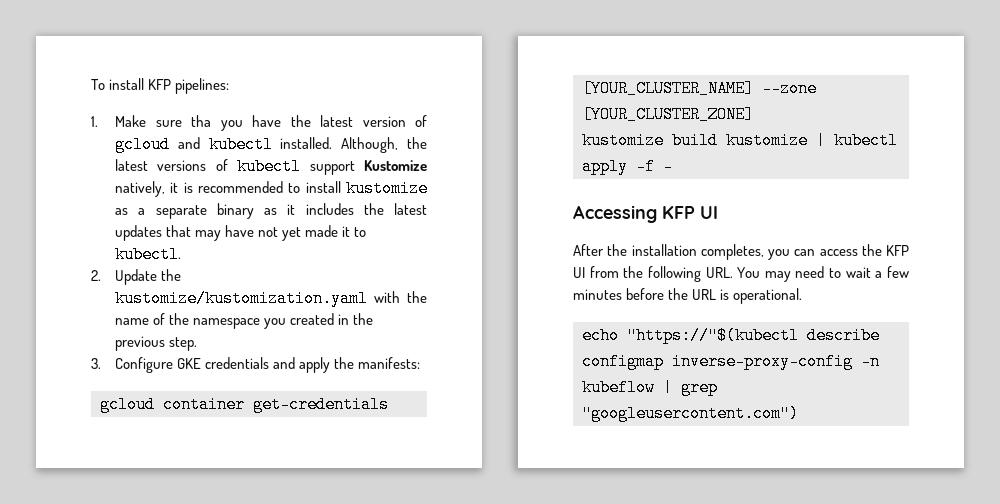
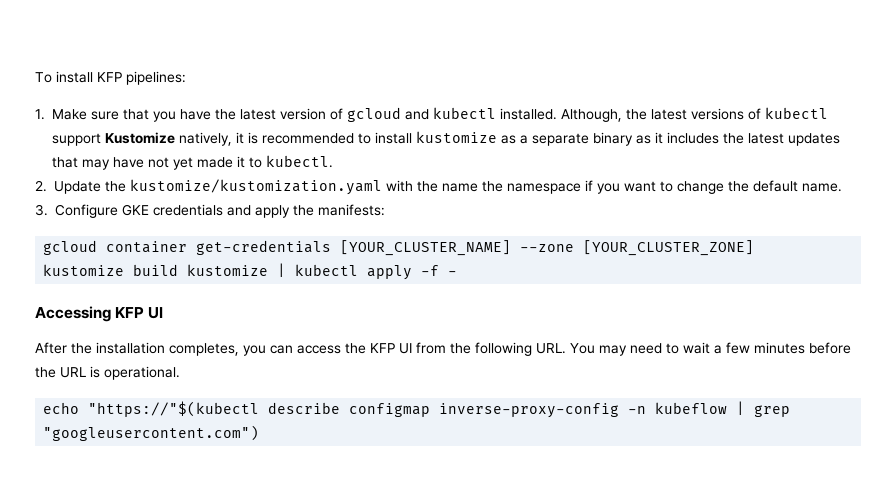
[191,115,212,127] tha -> [123,109,149,120] that
[153,313,166,325] of -> (478, 187) none
[264,313,374,329] [115,336,198,351] you created in the previous step. -> [585,180,842,194] if you want to change the default name.

